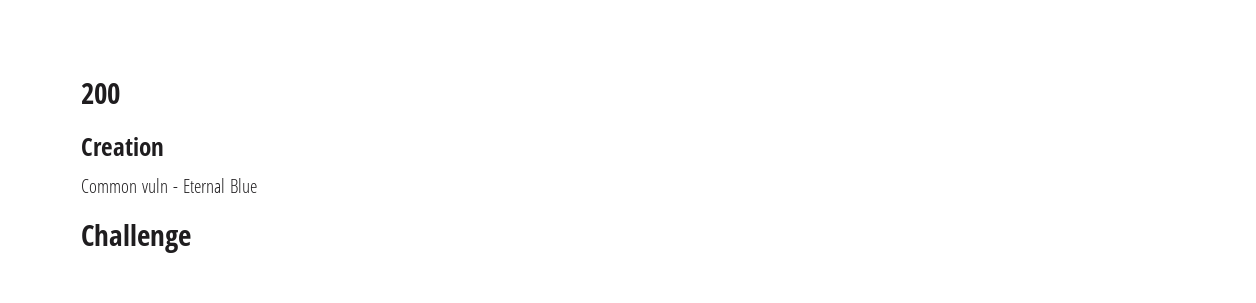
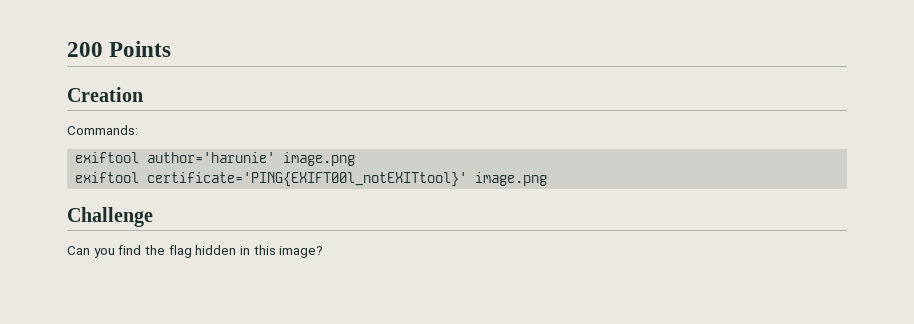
(120, 93) none -> [109,41,172,57] Points
[81,178,257,193] [81,224,191,253] Common vuln - Eternal Blue // Challenge -> [67,125,138,135] [75,152,356,166] [75,172,548,187] [67,207,153,227] [67,245,324,258] Commands: // exiftool author='harunie' image.png // exiftool certificate='PING{EXIFT00l_notEXITtool}' image.png // Challenge // Can you find the flag hidden in this image?

